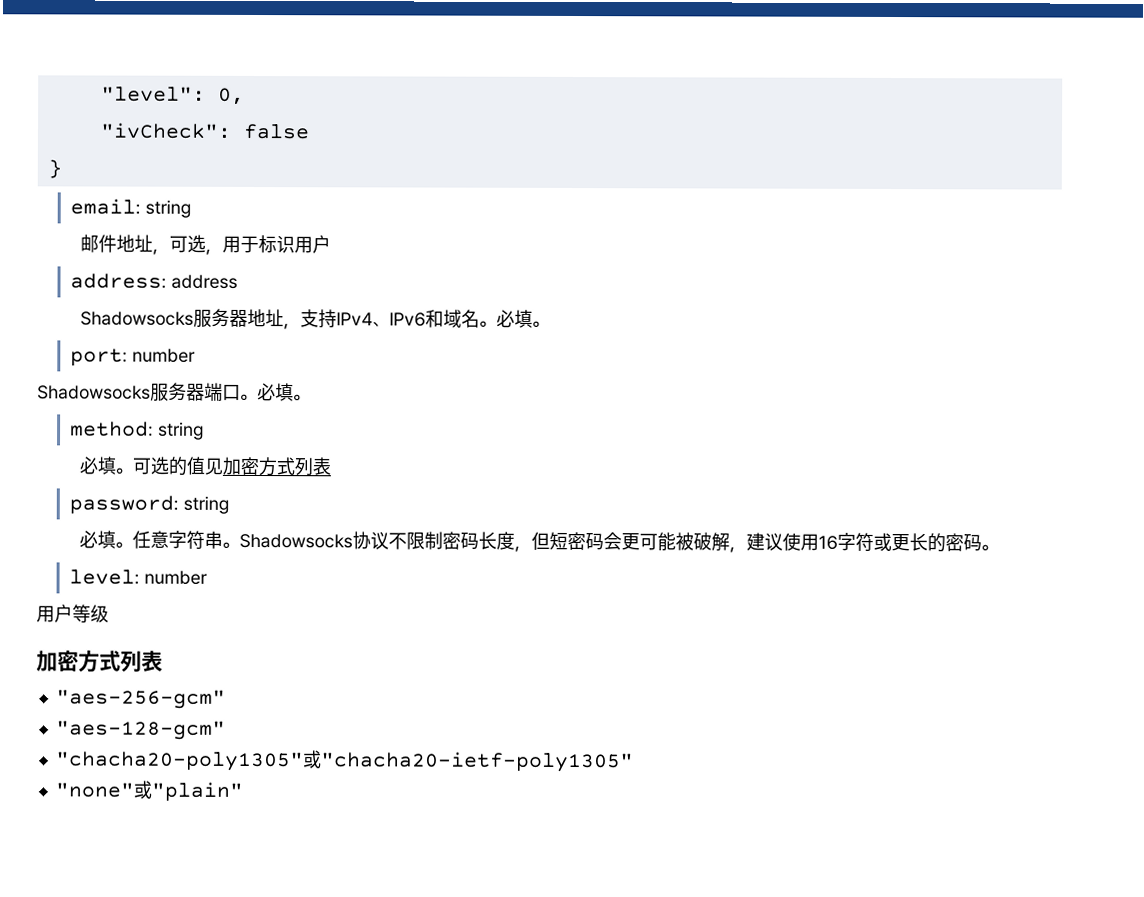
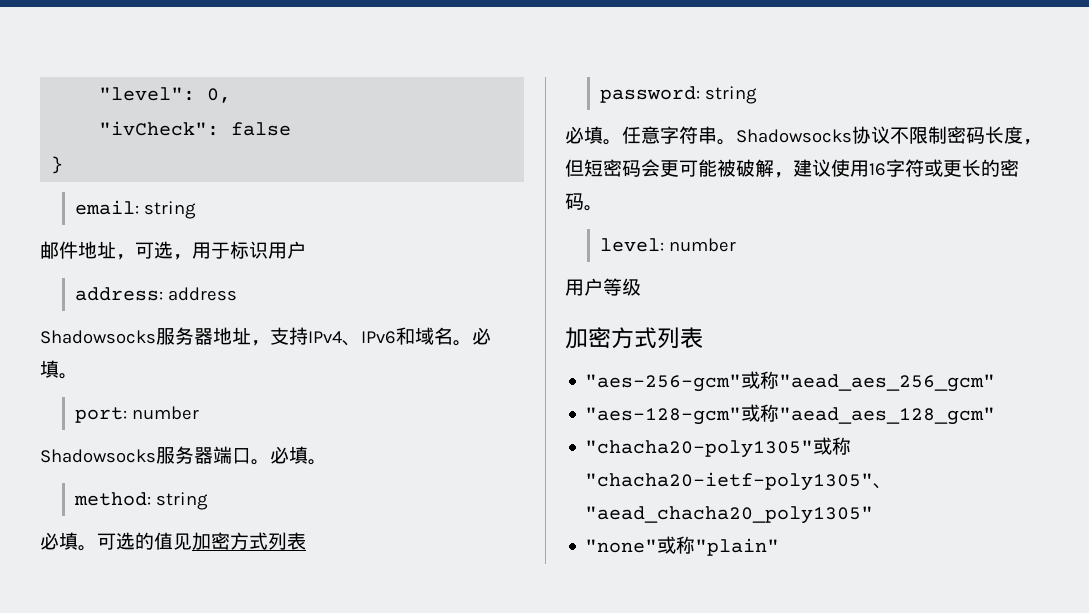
(226, 699) none -> [741,371,996,392] 或称"aead_aes_256_gcm"
(226, 730) none -> [741,404,996,425] 或称"aead_aes_128_gcm"
(322, 759) none -> [832,437,852,455] 称
(634, 762) none -> [873,483,893,489] [585,506,874,524] 、"aead_chacha20_poly1305"
(152, 789) none -> [676,536,696,554] 称

